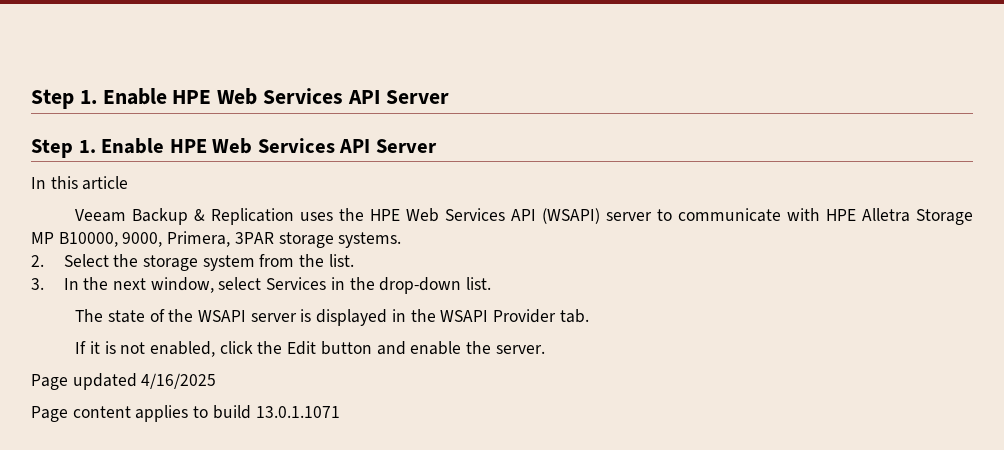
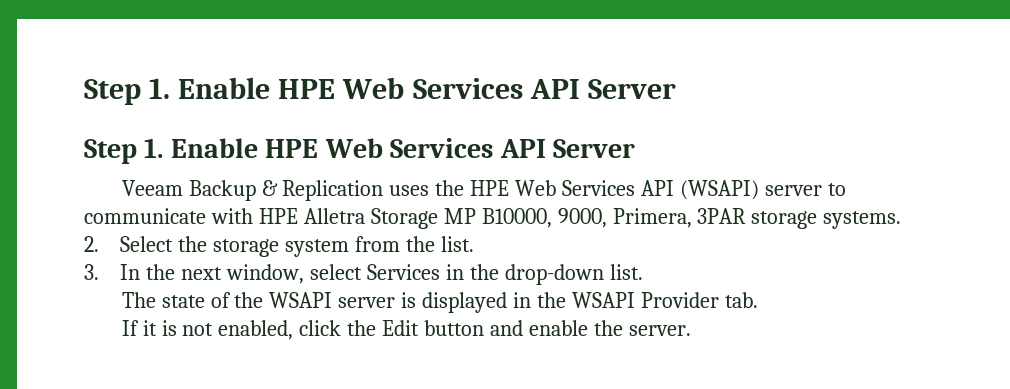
[31,176,129,190] // In this article -> (635, 148) none
[31,373,217,390] [31,405,340,422] // Page updated 4/16/2025 // Page content applies to build 13.0.1.1071 -> (691, 330) none

